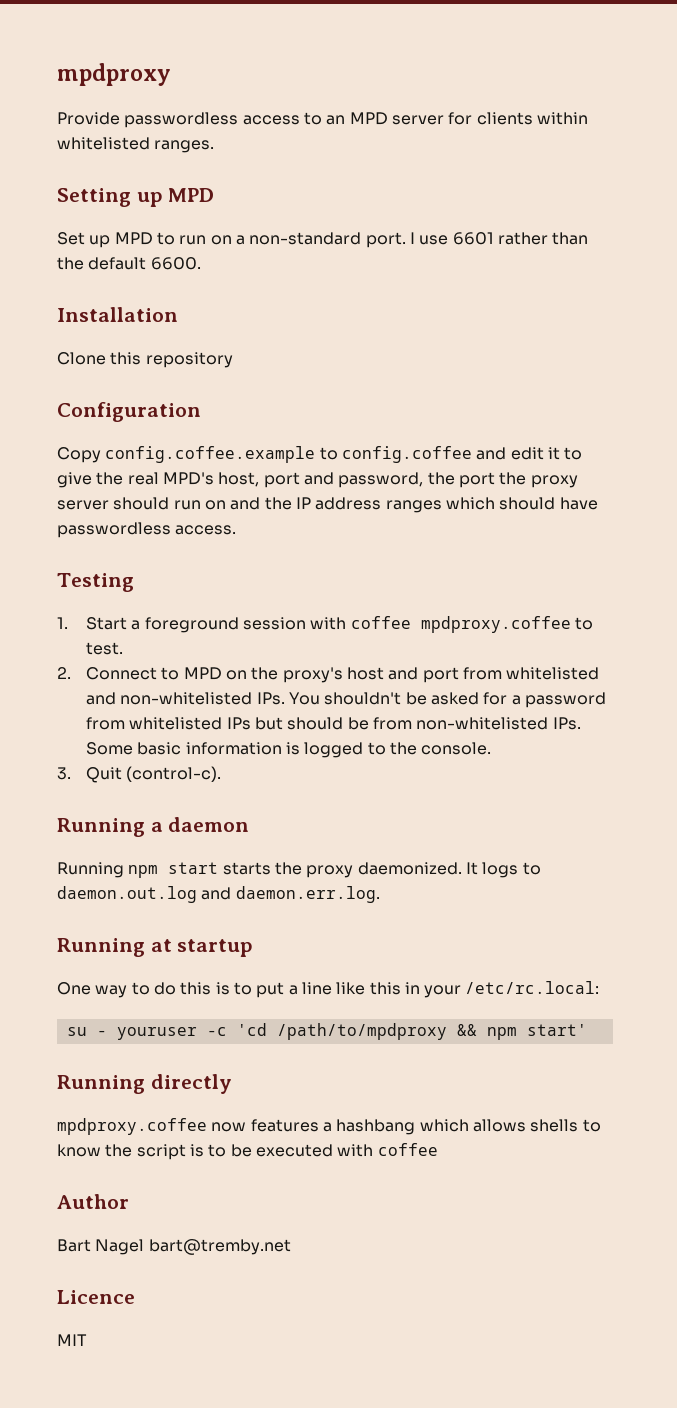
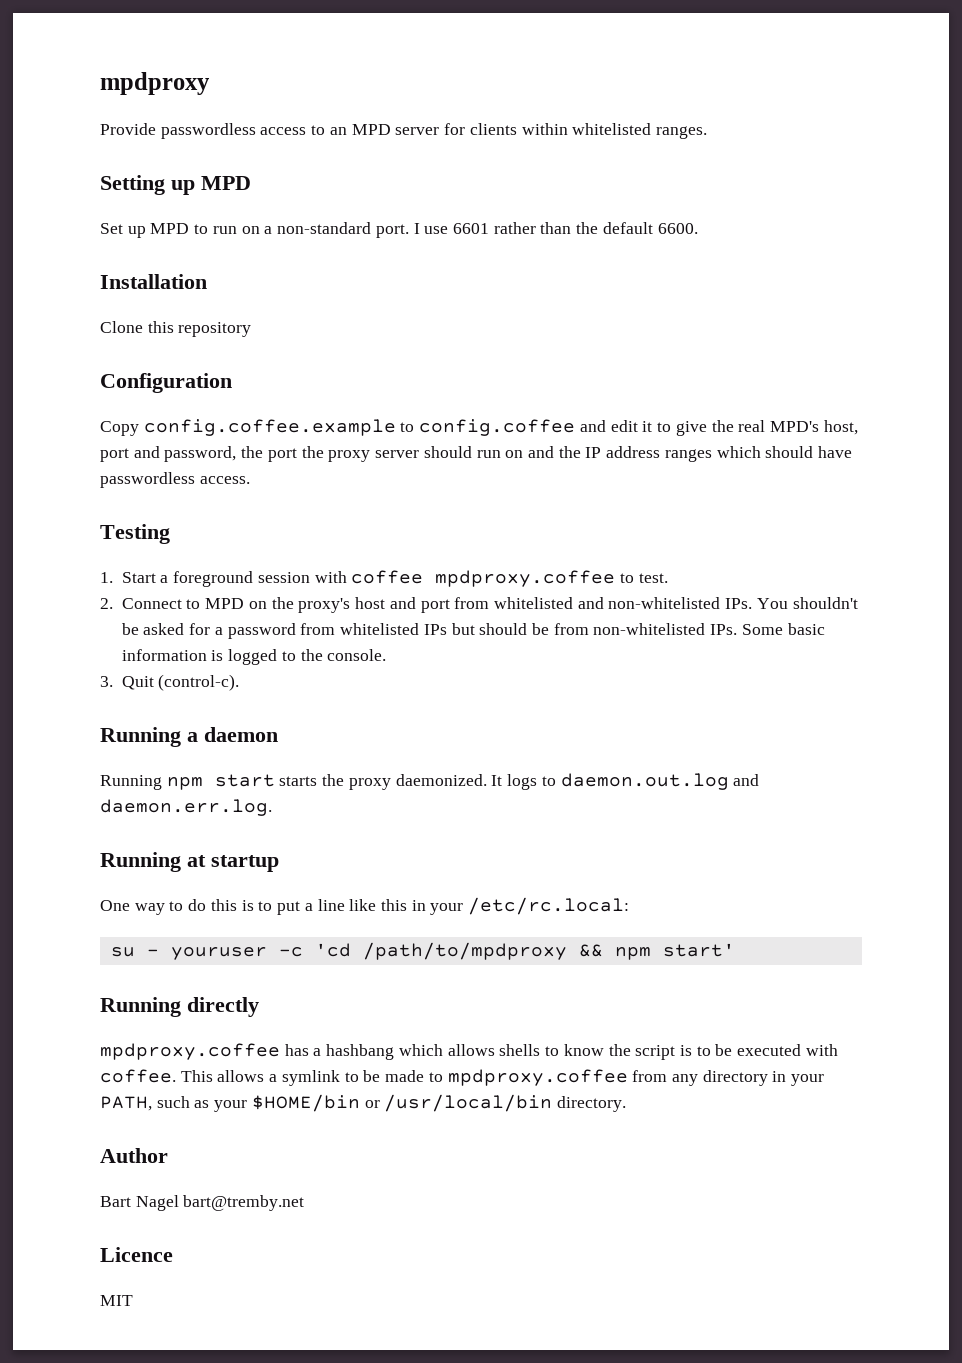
[211,1119,319,1132] now features -> [284,1044,309,1056] has
[377,1143,438,1156] coffee -> [100,1069,825,1086] [100,1094,627,1112] coffee. This allows a symlink to be made to mpdproxy.coffee from any directory in your PATH, such as your $HOME/bin or /usr/local/bin directory.

